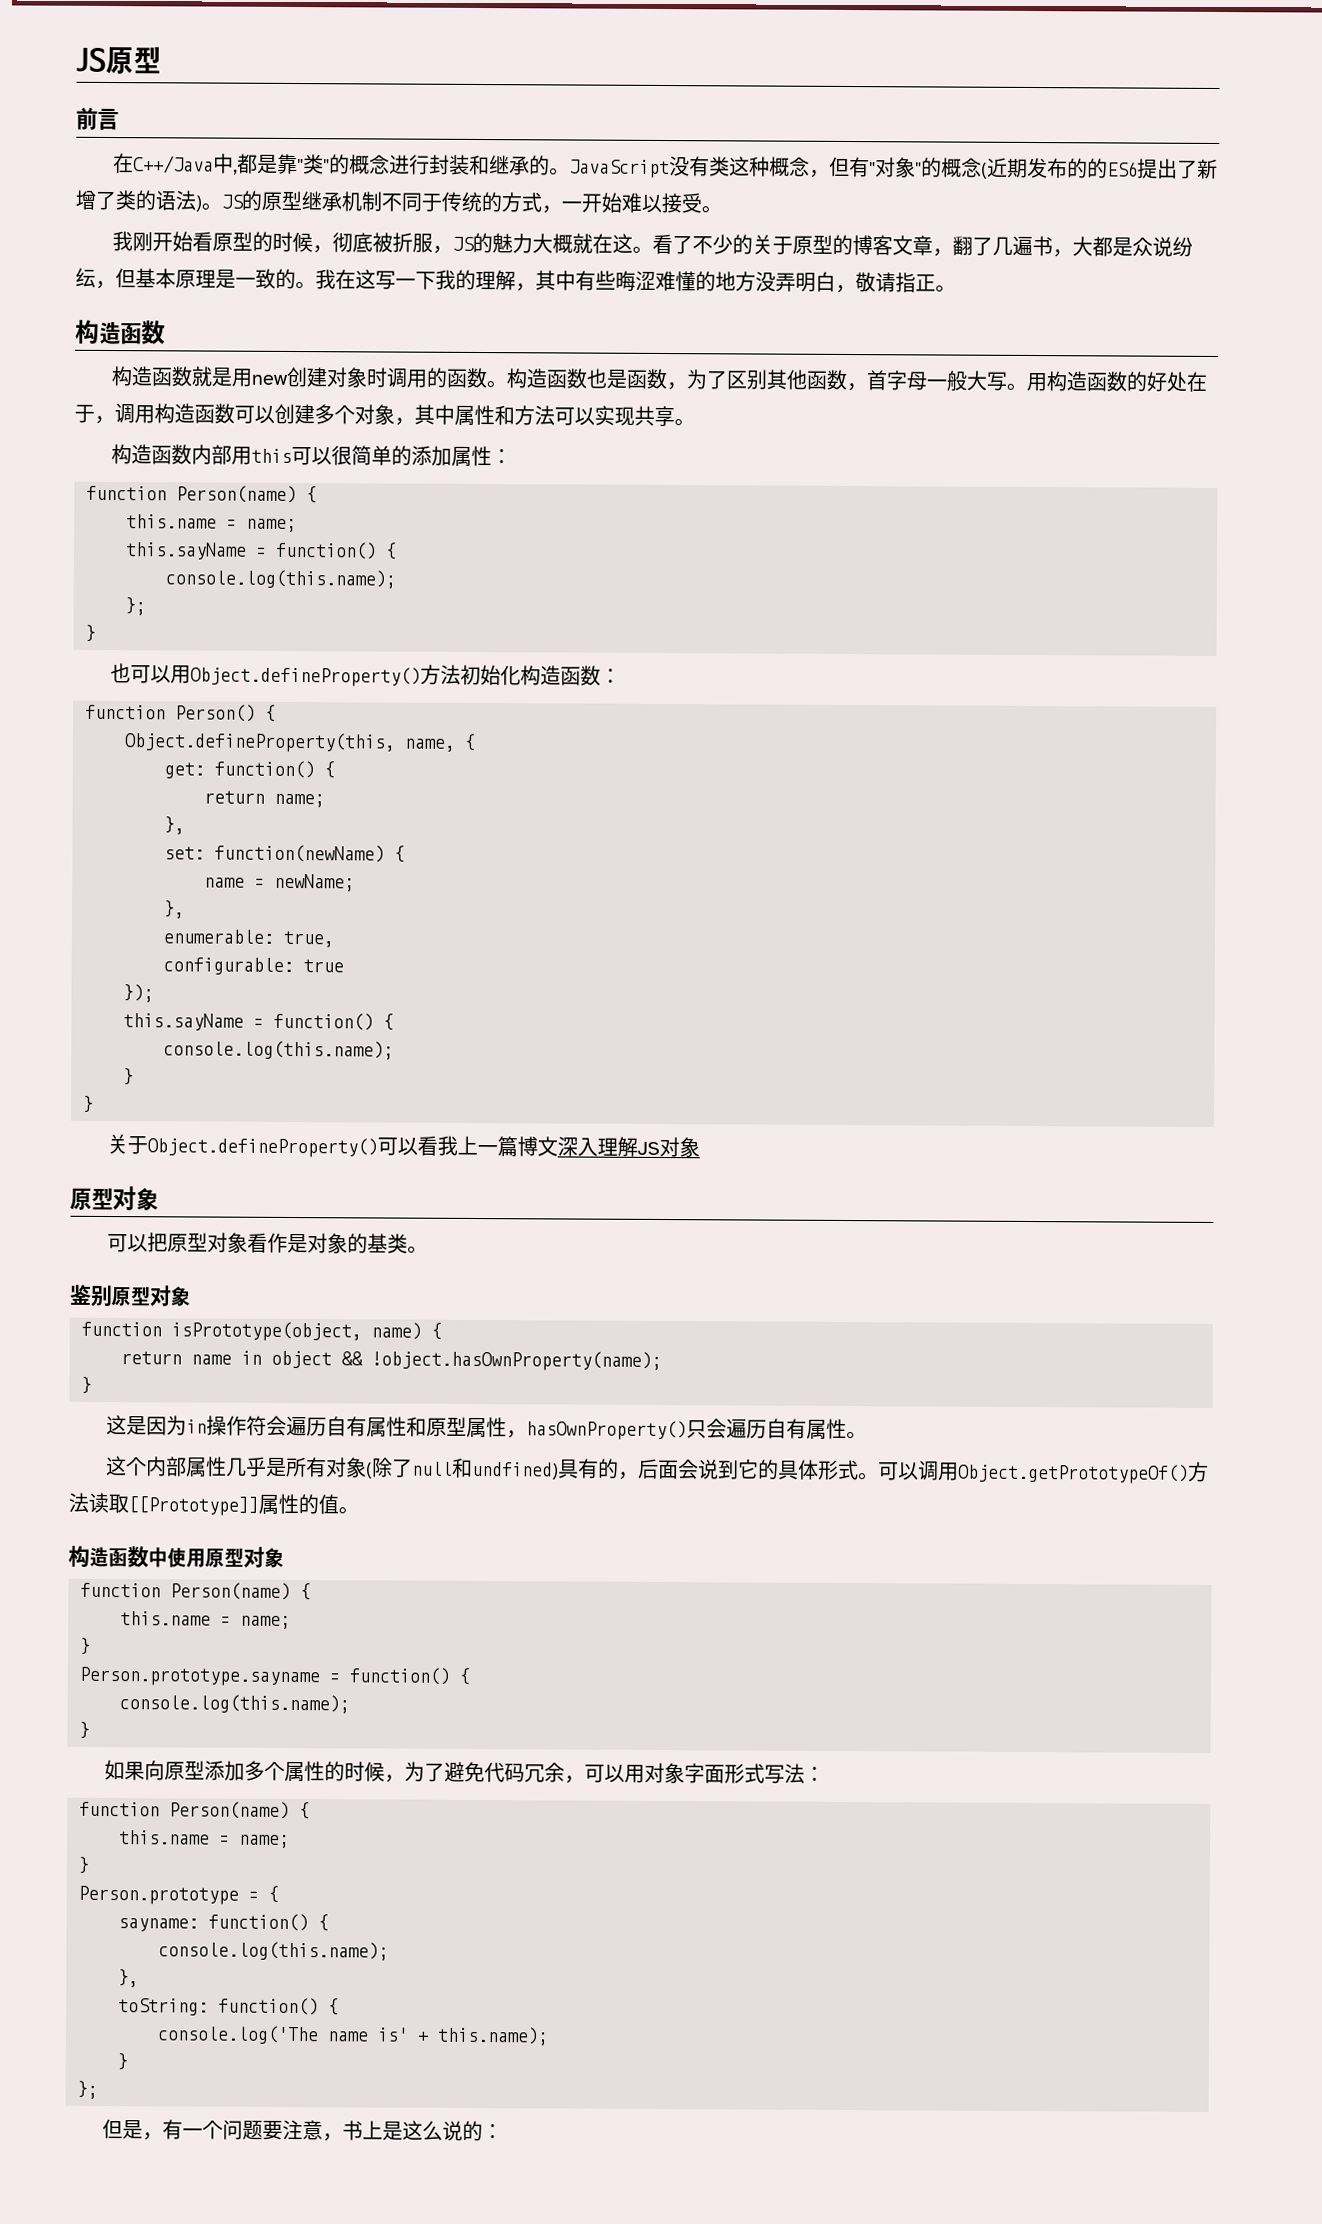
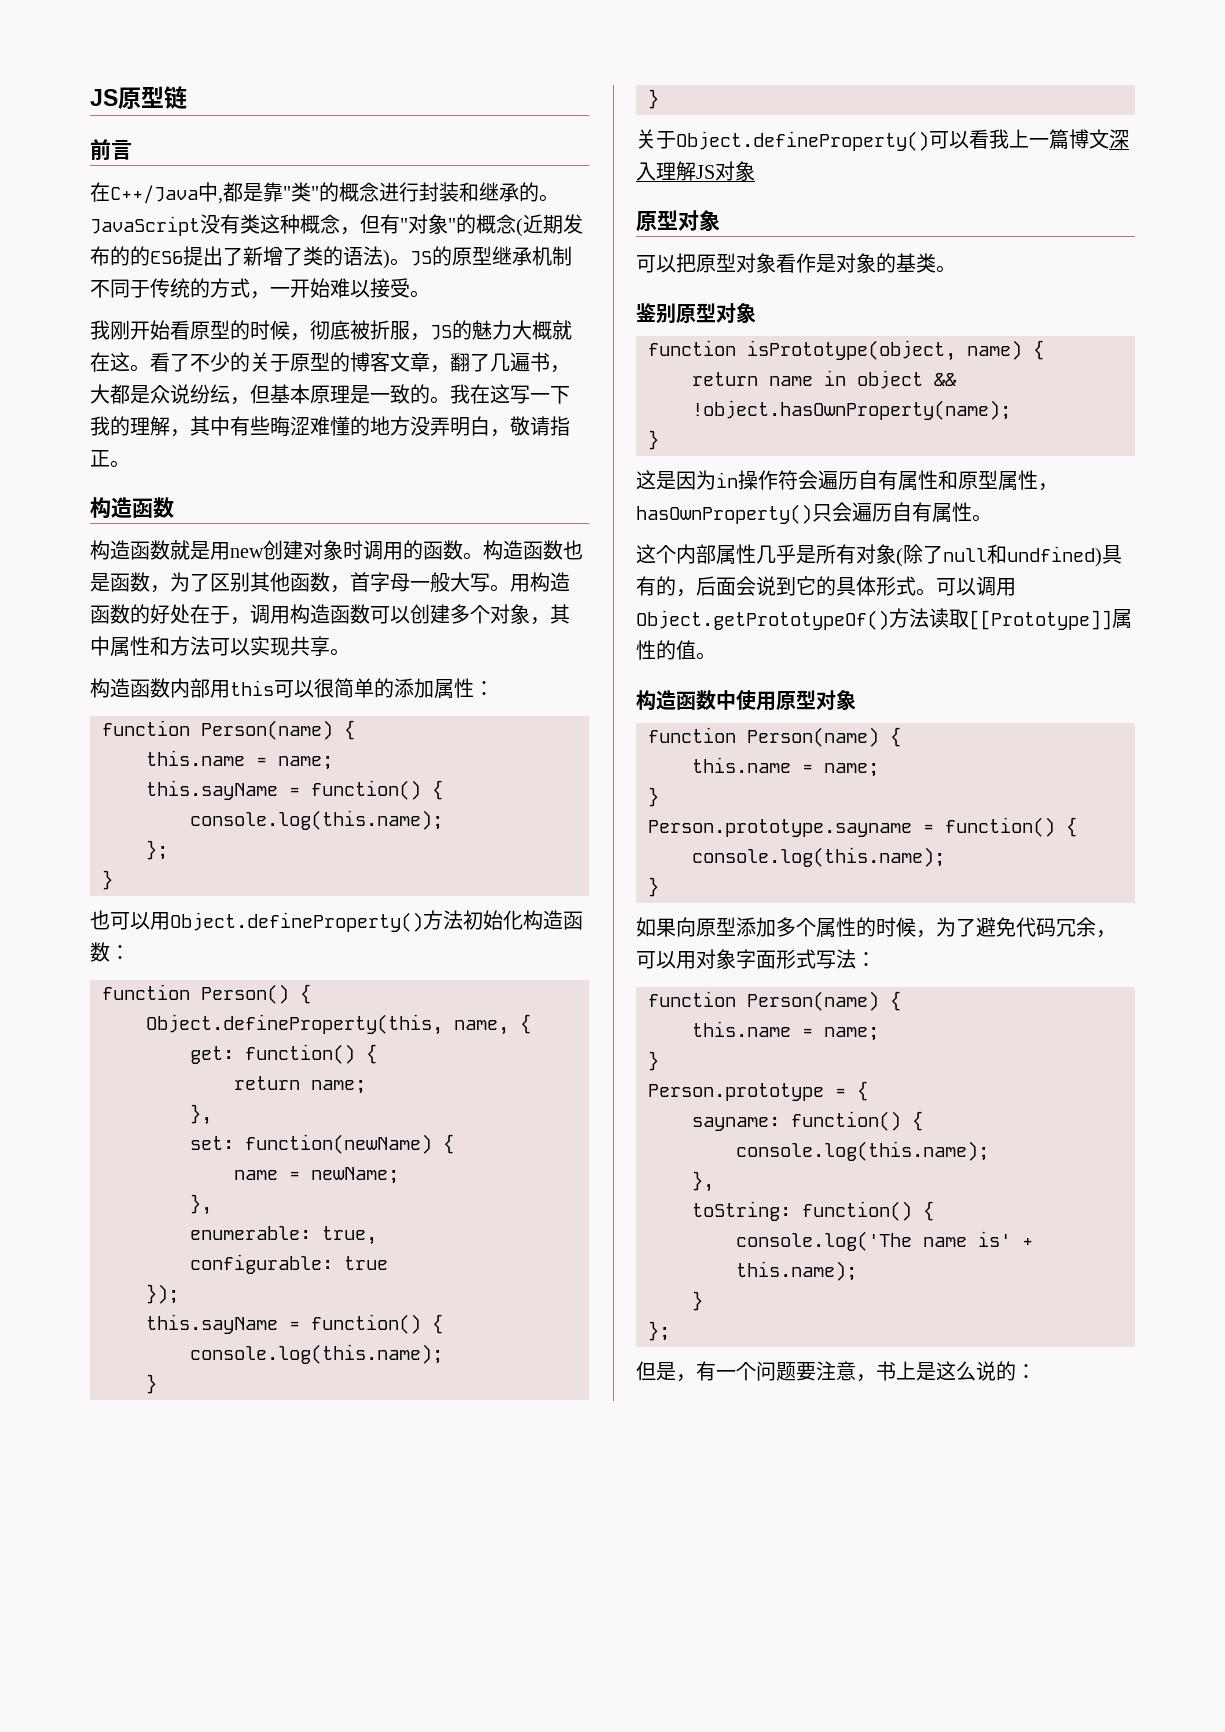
(161, 60) none -> [164,86,187,109] 链

